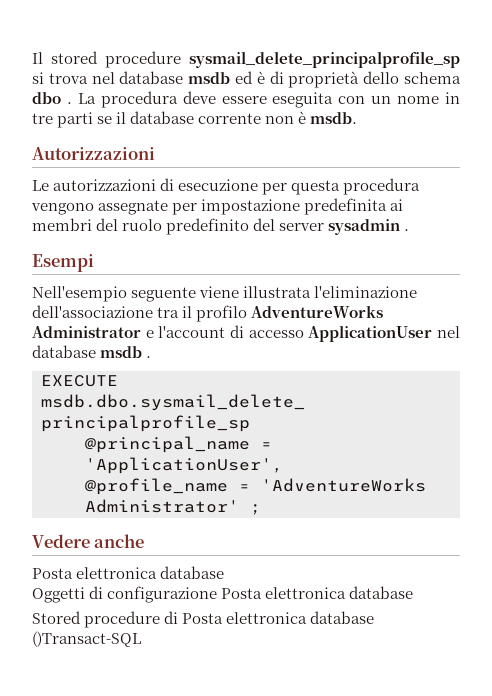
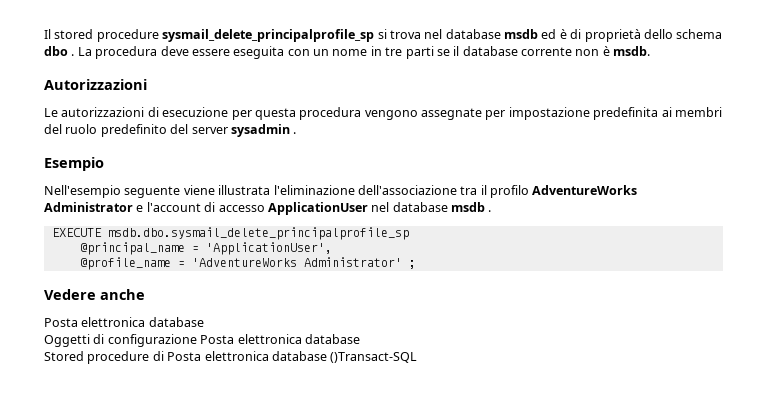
[32,254,94,272] Esempi -> [44,157,104,171] Esempio

